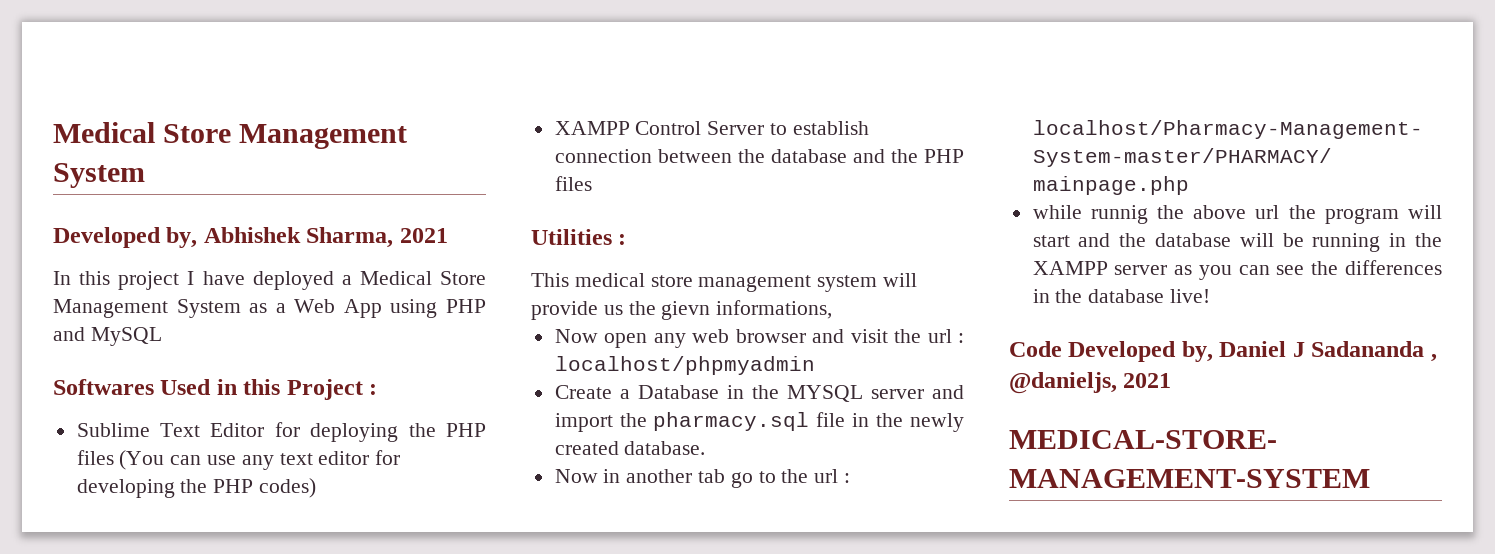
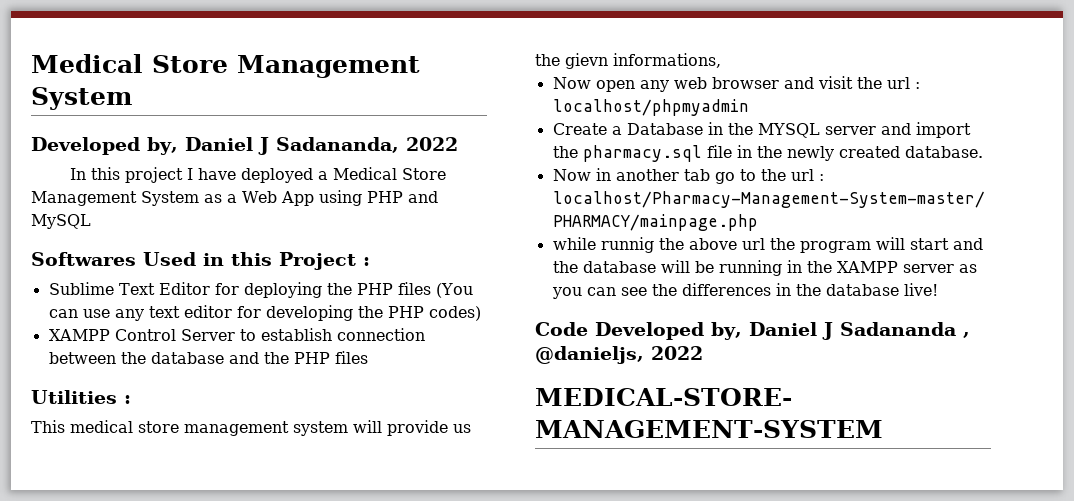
[203,227,448,248] Abhishek Sharma, 2021 -> [184,137,458,155] Daniel J Sadananda, 2022
[1123,373,1172,388] 2021 -> [651,346,703,360] 2022

